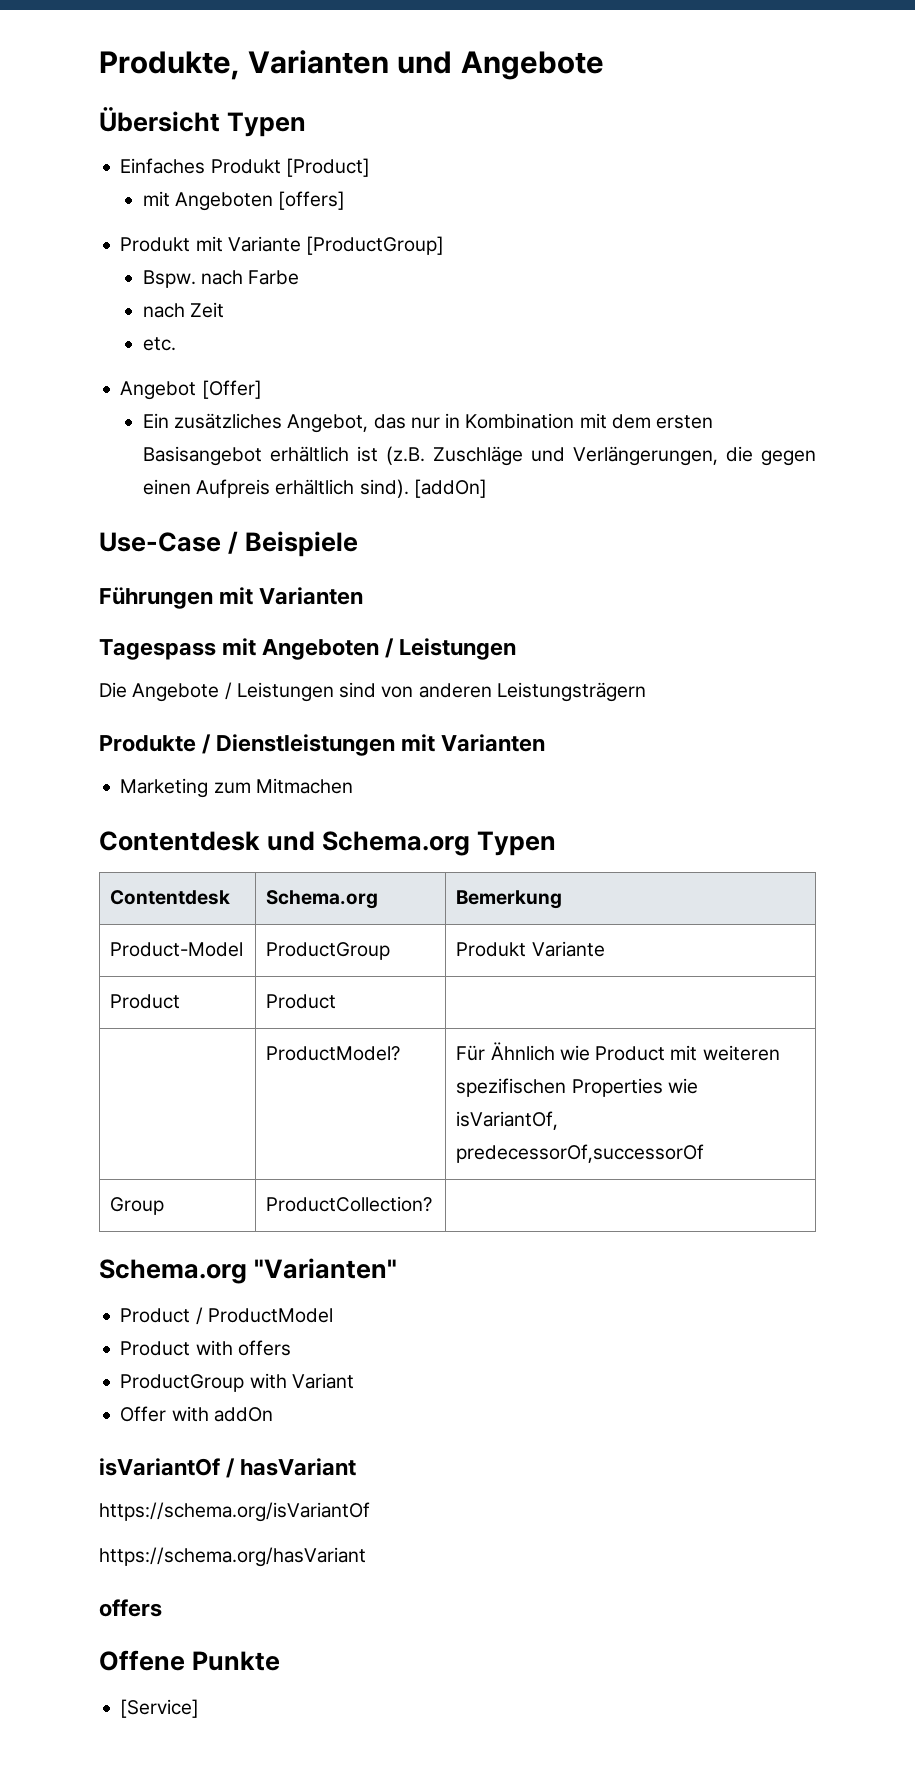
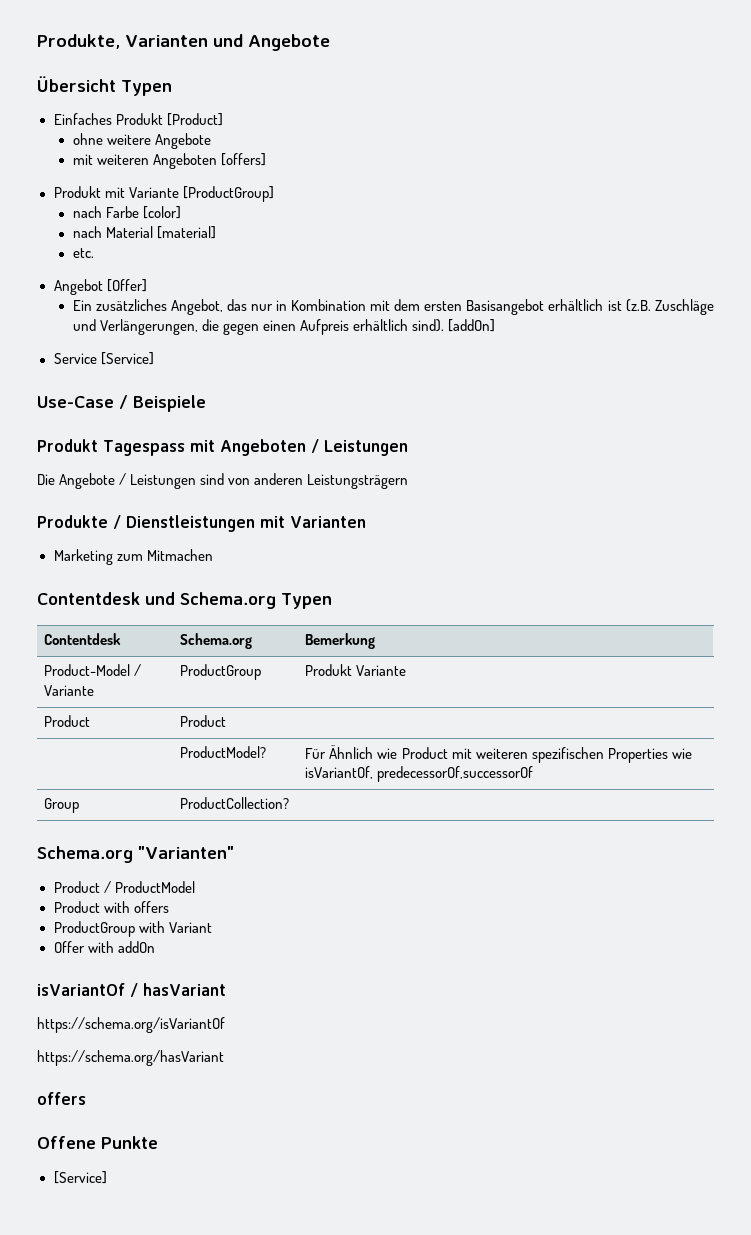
[142,191,170,207] // mit -> [72,133,211,149] [72,154,149,165] // ohne weitere Angebote // mit weiteren
[142,270,196,288] Bspw. -> (274, 194) none
[142,302,224,318] // nach Zeit -> [142,206,181,219] [72,226,216,239] [color] // nach Material [material]
(487, 488) none -> [53,352,154,365] // Service [Service]
[99,587,364,609] Führungen mit Varianten // -> [37,439,98,452] Produkt
(244, 949) none -> [134,664,142,676] [44,685,95,696] / Variante

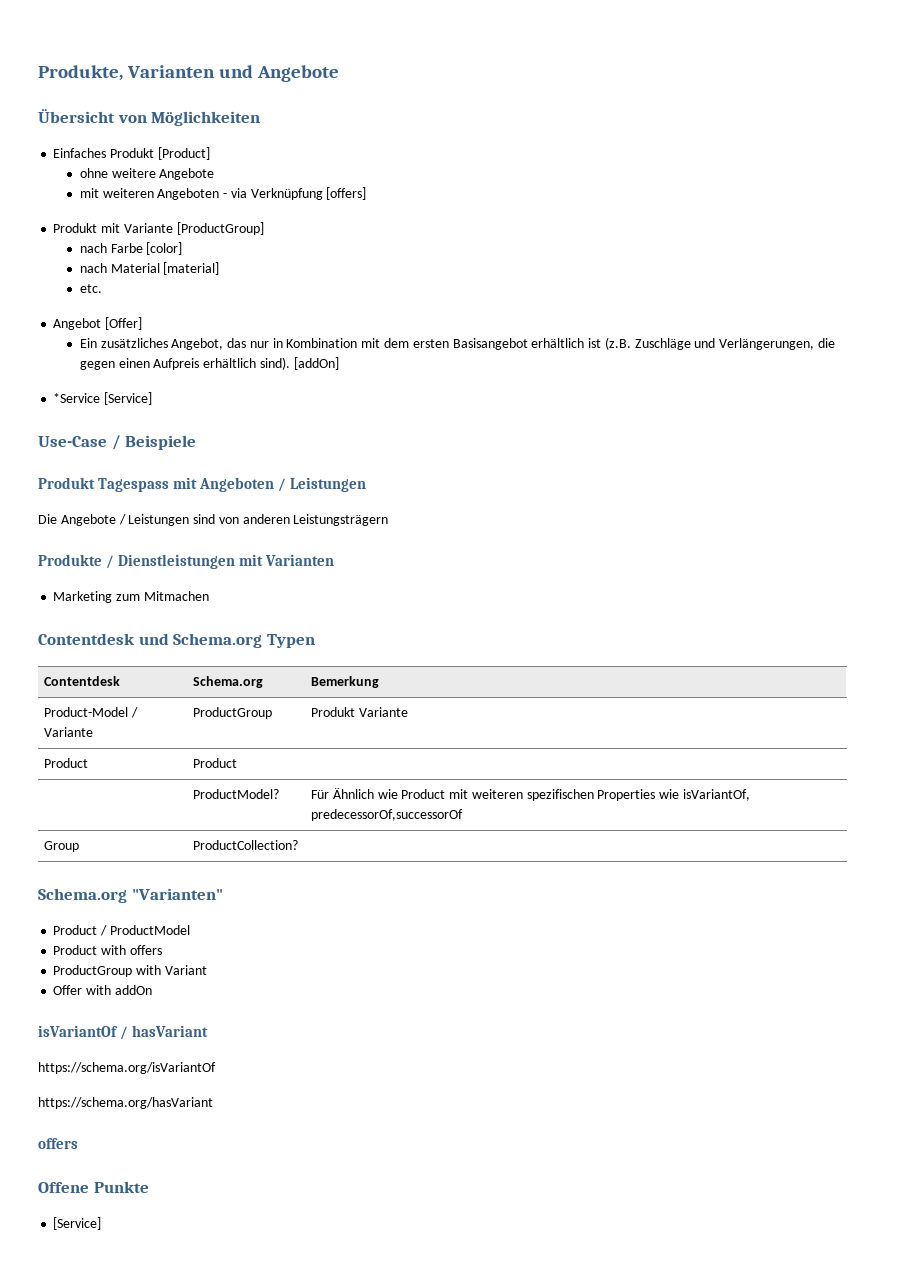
[121,80,172,96] Typen -> [117,111,261,126] von Möglichkeiten
(217, 161) none -> [223,188,323,200] - via Verknüpfung
[53,353,97,364] Service -> [53,393,101,403] *Service

